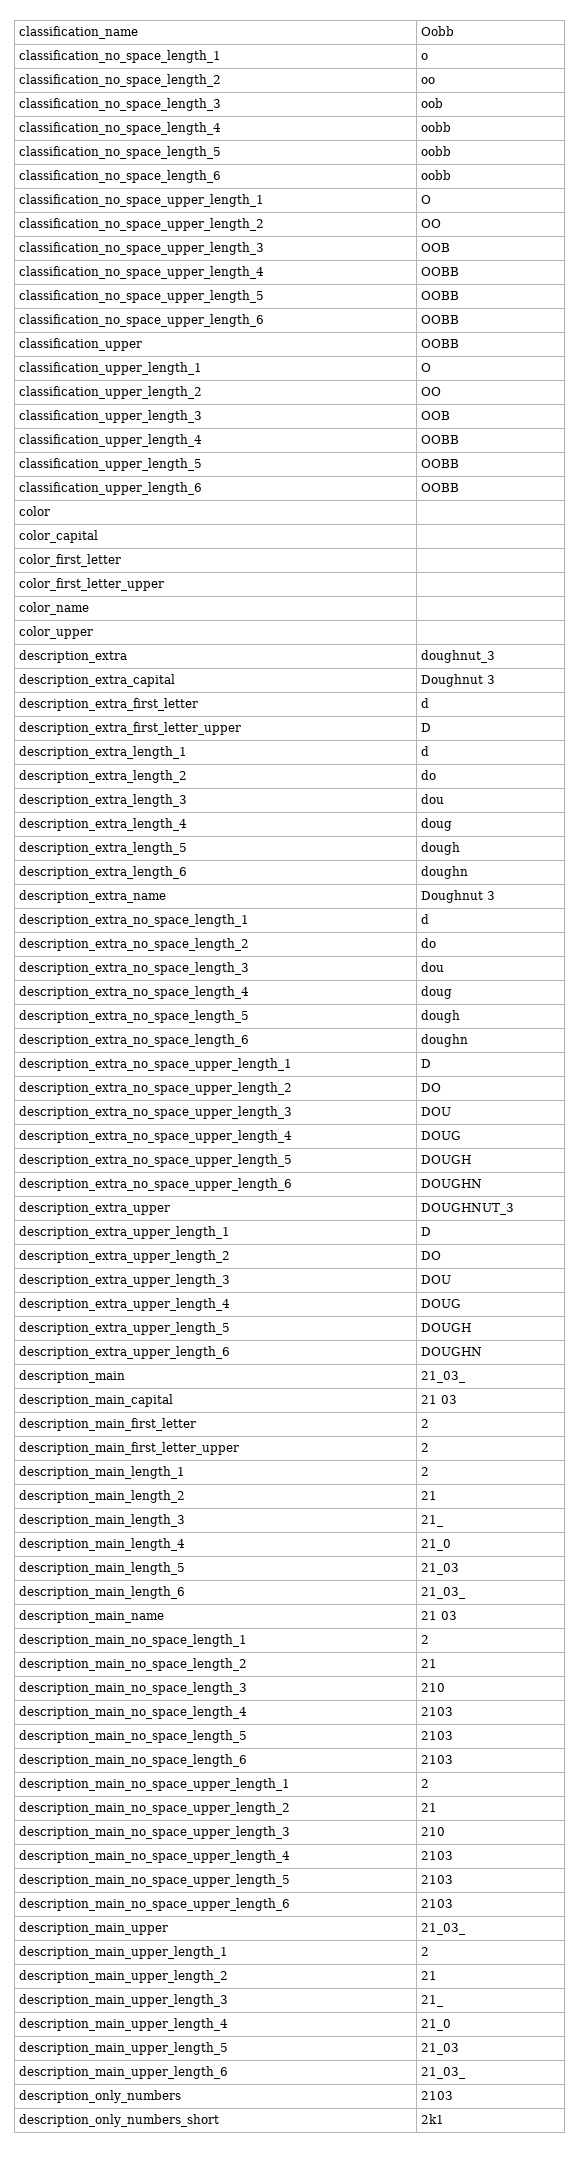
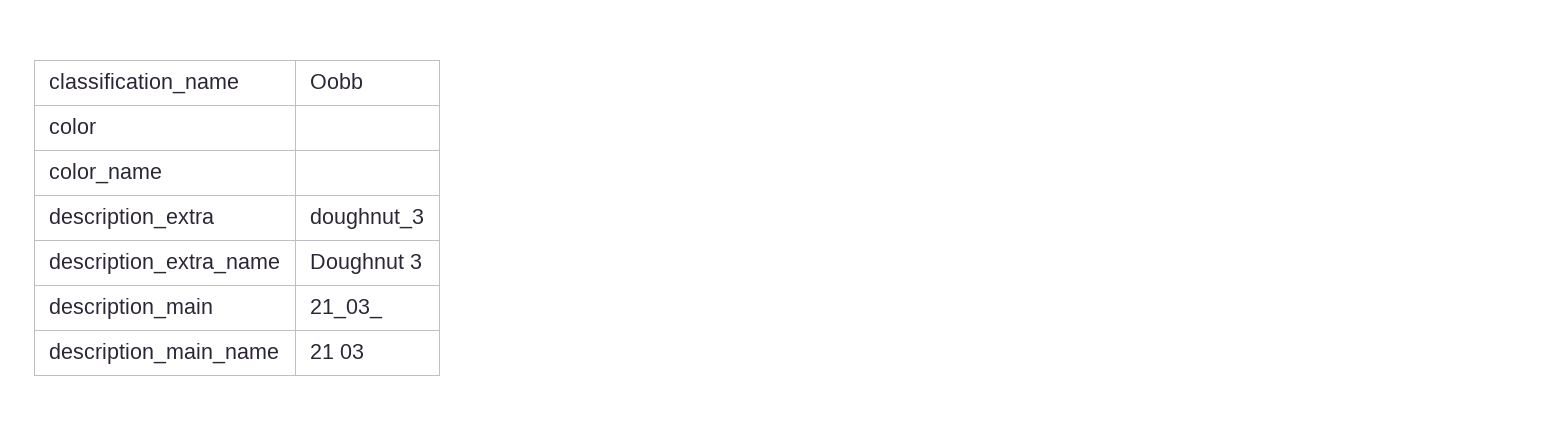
[18,50,221,63] [420,53,428,60] [18,74,221,87] [420,77,435,84] [18,98,221,111] [420,98,443,108] [18,122,221,135] [420,122,451,132] [18,146,221,159] [420,146,451,156] [18,170,221,183] [420,170,451,180] [18,194,264,207] [420,195,431,204] [18,218,264,231] [420,219,441,228] [18,242,264,255] [420,243,450,252] [18,266,264,279] [420,267,459,276] [18,290,264,303] [420,291,459,300] [18,314,264,327] [420,315,459,324] [18,338,142,351] [420,339,459,348] [18,362,202,375] [420,363,431,372] [18,386,202,399] [420,387,441,396] [18,410,202,423] [420,411,450,420] [18,434,202,447] [420,435,459,444] [18,458,202,471] [420,459,459,468] [18,482,202,495] [420,483,459,492] [18,506,50,516] [18,530,98,543] [18,554,121,567] [18,578,164,591] classification_no_space_length_1 | o // classification_no_space_length_2 | oo // classification_no_space_length_3 | oob // classification_no_space_length_4 | oobb // classification_no_space_length_5 | oobb // classification_no_space_length_6 | oobb // classification_no_space_upper_length_1 | O // classification_no_space_upper_length_2 | OO // classification_no_space_upper_length_3 | OOB // classification_no_space_upper_length_4 | OOBB // classification_no_space_upper_length_5 | OOBB // classification_no_space_upper_length_6 | OOBB // classification_upper | OOBB // classification_upper_length_1 | O // classification_upper_length_2 | OO // classification_upper_length_3 | OOB // classification_upper_length_4 | OOBB // classification_upper_length_5 | OOBB // classification_upper_length_6 | OOBB // color | // color_capital | // color_first_letter | // color_first_letter_upper -> [48,118,96,134] color
[18,626,93,639] // color_upper | -> (162, 173) none
[18,674,175,687] [420,674,495,687] [18,698,198,711] [420,698,429,708] [18,722,241,735] [420,723,431,732] [18,746,187,759] [420,746,429,756] [18,770,187,783] [420,770,436,780] [18,794,187,807] [420,794,444,804] [18,818,187,831] [420,818,452,831] [18,842,187,855] [420,842,460,855] [18,866,187,879] [420,866,468,879] [18,890,166,903] [420,890,495,903] [18,914,249,927] [420,914,429,924] [18,938,249,951] [420,938,436,948] [18,962,249,975] [420,962,444,972] [18,986,249,999] [420,986,452,999] [18,1010,249,1023] [420,1010,460,1023] [18,1034,249,1047] [420,1034,468,1047] [18,1058,292,1071] [420,1059,431,1068] [18,1082,292,1095] [420,1083,441,1092] [18,1106,292,1119] [420,1107,451,1116] [18,1130,292,1143] [420,1131,461,1140] [18,1154,292,1167] [420,1155,471,1164] [18,1178,292,1191] [420,1179,482,1188] [18,1202,170,1215] [420,1203,514,1215] [18,1226,230,1239] [420,1227,431,1236] [18,1250,230,1263] [420,1251,441,1260] [18,1274,230,1287] [420,1275,451,1284] [18,1298,230,1311] [420,1299,461,1308] [18,1322,230,1335] [420,1323,471,1332] [18,1346,230,1359] [420,1347,482,1356] [18,1370,125,1383] [420,1371,465,1383] [18,1394,173,1407] [420,1395,457,1404] [18,1418,196,1431] [420,1419,429,1428] [18,1442,239,1455] [420,1443,429,1452] [18,1466,185,1479] [420,1467,429,1476] [18,1490,185,1503] [420,1491,437,1500] [18,1514,185,1527] [420,1515,443,1527] [18,1538,185,1551] [420,1539,451,1551] [18,1562,185,1575] [420,1563,459,1575] [18,1586,185,1599] [420,1587,465,1599] [18,1610,164,1623] [420,1611,457,1620] [18,1634,247,1647] [420,1635,429,1644] [18,1658,247,1671] [420,1659,437,1668] [18,1682,247,1695] [420,1683,445,1692] [18,1706,247,1719] [420,1707,453,1716] [18,1730,247,1743] [420,1731,453,1740] [18,1754,247,1767] [420,1755,453,1764] [18,1778,290,1791] [420,1779,429,1788] [18,1802,290,1815] [420,1803,437,1812] [18,1826,290,1839] [420,1827,445,1836] [18,1850,290,1863] [420,1851,453,1860] [18,1874,290,1887] [420,1875,453,1884] [18,1898,290,1911] [420,1899,453,1908] [18,1922,168,1935] [420,1923,465,1935] [18,1946,228,1959] [420,1947,429,1956] [18,1970,228,1983] [420,1971,437,1980] [18,1994,228,2007] [420,1995,443,2007] [18,2018,228,2031] [420,2019,451,2031] [18,2042,228,2055] [420,2043,459,2055] [18,2066,228,2079] [420,2067,465,2079] [18,2090,181,2103] [420,2091,453,2100] [18,2114,219,2127] [420,2114,444,2124] description_extra_capital | Doughnut 3 // description_extra_first_letter | d // description_extra_first_letter_upper | D // description_extra_length_1 | d // description_extra_length_2 | do // description_extra_length_3 | dou // description_extra_length_4 | doug // description_extra_length_5 | dough // description_extra_length_6 | doughn // description_extra_name | Doughnut 3 // description_extra_no_space_length_1 | d // description_extra_no_space_length_2 | do // description_extra_no_space_length_3 | dou // description_extra_no_space_length_4 | doug // description_extra_no_space_length_5 | dough // description_extra_no_space_length_6 | doughn // description_extra_no_space_upper_length_1 | D // description_extra_no_space_upper_length_2 | DO // description_extra_no_space_upper_length_3 | DOU // description_extra_no_space_upper_length_4 | DOUG // description_extra_no_space_upper_length_5 | DOUGH // description_extra_no_space_upper_length_6 | DOUGHN // description_extra_upper | DOUGHNUT_3 // description_extra_upper_length_1 | D // description_extra_upper_length_2 | DO // description_extra_upper_length_3 | DOU // description_extra_upper_length_4 | DOUG // description_extra_upper_length_5 | DOUGH // description_extra_upper_length_6 | DOUGHN // description_main | 21_03_ // description_main_capital | 21 03 // description_main_first_letter | 2 // description_main_first_letter_upper | 2 // description_main_length_1 | 2 // description_main_length_2 | 21 // description_main_length_3 | 21_ // description_main_length_4 | 21_0 // description_main_length_5 | 21_03 // description_main_length_6 | 21_03_ // description_main_name | 21 03 // description_main_no_space_length_1 | 2 // description_main_no_space_length_2 | 21 // description_main_no_space_length_3 | 210 // description_main_no_space_length_4 | 2103 // description_main_no_space_length_5 | 2103 // description_main_no_space_length_6 | 2103 // description_main_no_space_upper_length_1 | 2 // description_main_no_space_upper_length_2 | 21 // description_main_no_space_upper_length_3 | 210 // description_main_no_space_upper_length_4 | 2103 // description_main_no_space_upper_length_5 | 2103 // description_main_no_space_upper_length_6 | 2103 // description_main_upper | 21_03_ // description_main_upper_length_1 | 2 // description_main_upper_length_2 | 21 // description_main_upper_length_3 | 21_ // description_main_upper_length_4 | 21_0 // description_main_upper_length_5 | 21_03 // description_main_upper_length_6 | 21_03_ // description_only_numbers | 2103 // description_only_numbers_short | 2k1 -> [48,253,280,274] [309,253,422,274] [48,298,213,319] [309,299,383,319] [48,343,279,364] [309,344,364,359] description_extra_name | Doughnut 3 // description_main | 21_03_ // description_main_name | 21 03

